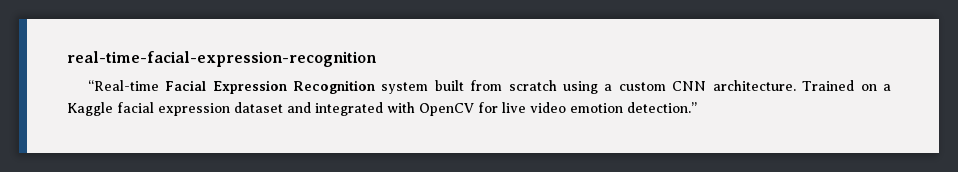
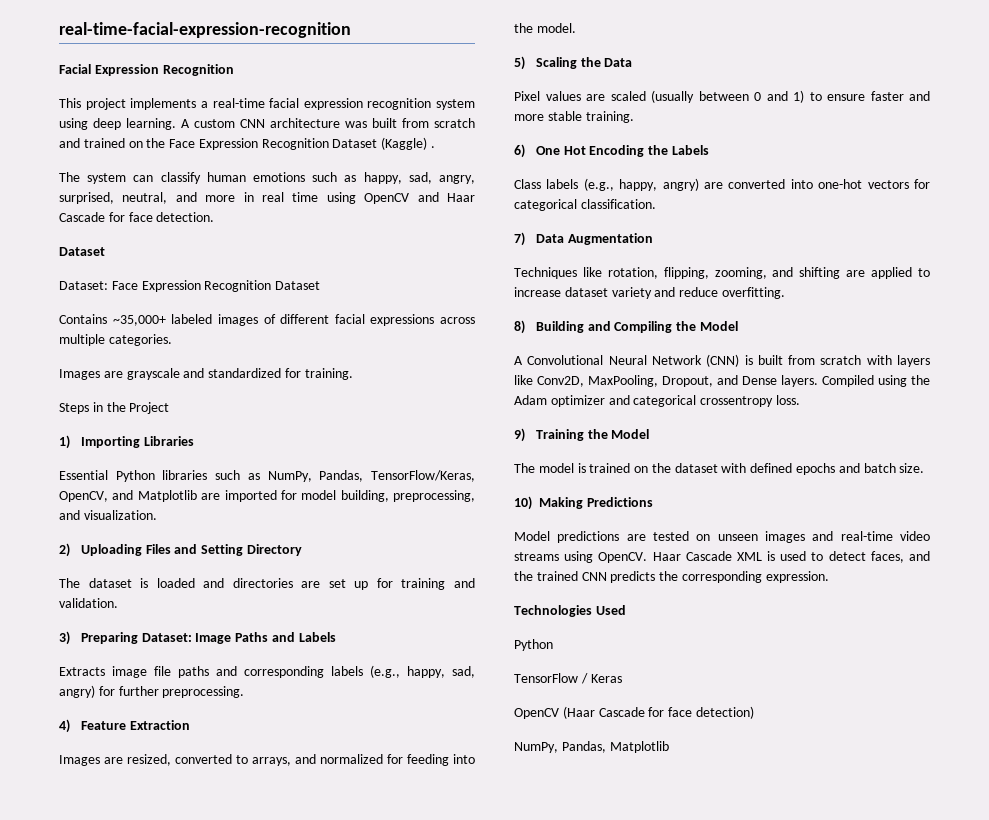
[87,80,159,91] “Real-time -> (351, 30) none
[381,80,892,94] [67,102,697,116] system built from scratch using a custom CNN architecture. Trained on a Kaggle facial expression dataset and integrated with OpenCV for live video emotion detection.” -> [59,98,475,110] [59,118,475,130] [59,137,436,150] [59,172,475,184] [59,192,475,204] [59,212,215,222] [59,247,105,256] [59,280,321,292] [59,314,475,326] [59,334,172,346] [59,368,353,380] [59,402,170,414] [59,435,194,449] [59,470,475,482] [59,490,475,502] [59,510,157,520] [59,543,302,557] [59,578,476,590] [59,598,118,608] [59,631,336,645] [59,665,475,678] [59,685,245,698] [59,719,190,733] [59,754,475,766] [514,23,576,33] [514,56,633,70] [514,90,930,103] [514,111,634,123] [514,144,709,158] [514,178,930,191] [514,199,656,211] [514,232,653,246] [514,267,931,279] [514,287,785,299] [514,320,738,334] [514,354,931,367] [514,375,930,387] [514,395,800,407] [514,428,650,442] [514,463,925,475] [514,496,653,510] [514,531,930,543] [514,551,930,563] [514,571,829,583] [514,605,626,617] [514,639,553,651] [514,673,622,684] [514,706,754,719] [514,741,669,753] // This project implements a real-time facial expression recognition system using deep learning. A custom CNN architecture was built from scratch and trained on the Face Expression Recognition Dataset (Kaggle) . // The system can classify human emotions such as happy, sad, angry, surprised, neutral, and more in real time using OpenCV and Haar Cascade for face detection. // Dataset // Dataset: Face Expression Recognition Dataset // Contains ~35,000+ labeled images of different facial expressions across multiple categories. // Images are grayscale and standardized for training. // Steps in the Project // 1) Importing Libraries // Essential Python libraries such as NumPy, Pandas, TensorFlow/Keras, OpenCV, and Matplotlib are imported for model building, preprocessing, and visualization. // 2) Uploading Files and Setting Directory // The dataset is loaded and directories are set up for training and validation. // 3) Preparing Dataset: Image Paths and Labels // Extracts image file paths and corresponding labels (e.g., happy, sad, angry) for further preprocessing. // 4) Feature Extraction // Images are resized, converted to arrays, and normalized for feeding into the model. // 5) Scaling the Data // Pixel values are scaled (usually between 0 and 1) to ensure faster and more stable training. // 6) One Hot Encoding the Labels // Class labels (e.g., happy, angry) are converted into one-hot vectors for categorical classification. // 7) Data Augmentation // Techniques like rotation, flipping, zooming, and shifting are applied to increase dataset variety and reduce overfitting. // 8) Building and Compiling the Model // A Convolutional Neural Network (CNN) is built from scratch with layers like Conv2D, MaxPooling, Dropout, and Dense layers. Compiled using the Adam optimizer and categorical crossentropy loss. // 9) Training the Model // The model is trained on the dataset with defined epochs and batch size. // 10) Making Predictions // Model predictions are tested on unseen images and real-time video streams using OpenCV. Haar Cascade XML is used to detect faces, and the trained CNN predicts the corresponding expression. // Technologies Used // Python // TensorFlow / Keras // OpenCV (Haar Cascade for face detection) // NumPy, Pandas, Matplotlib

